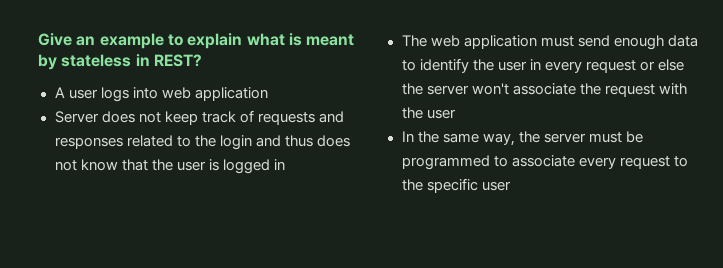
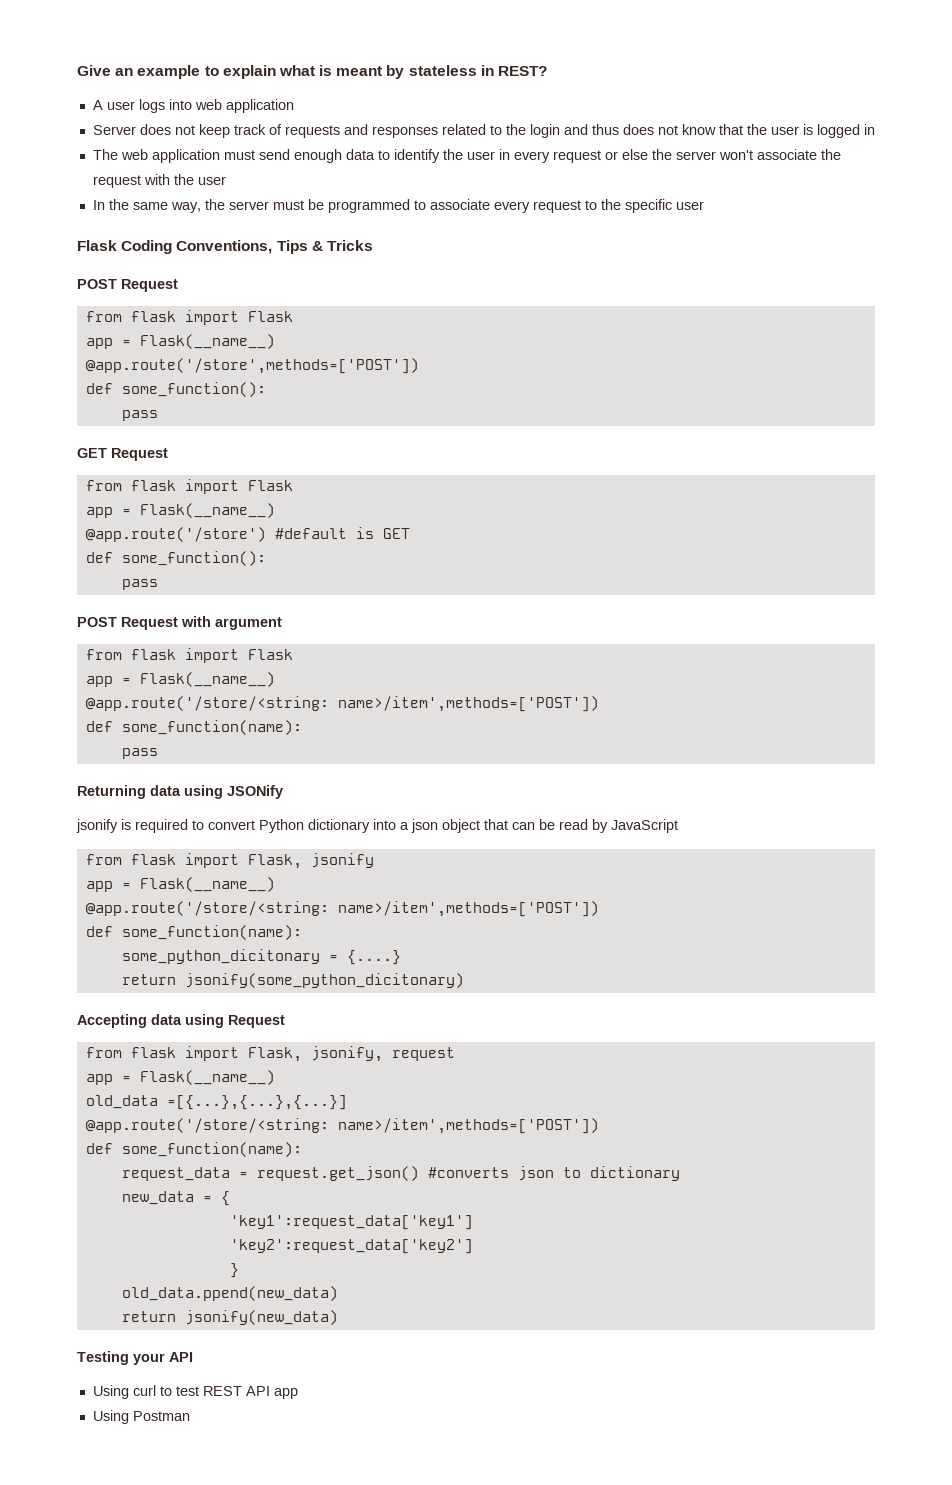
(511, 186) none -> [77,240,373,254] [77,279,178,292] [85,310,293,325] [85,334,275,349] [85,358,419,374] [85,382,266,397] [121,410,158,421] [77,448,168,461] [85,479,293,494] [85,503,275,518] [85,527,410,542] [85,551,266,566] [121,579,158,590] [77,616,282,630] [85,648,293,663] [85,672,275,687] [85,696,599,712] [85,720,302,735] [121,748,158,759] [77,785,283,799] [76,819,678,833] [85,853,374,869] [85,877,275,892] [85,901,599,917] [85,925,302,940] [121,949,401,965] [121,973,464,988] [77,1014,285,1028] [85,1046,455,1062] [85,1070,275,1085] [85,1095,347,1110] [85,1118,599,1134] [85,1142,302,1157] [121,1166,680,1181] [121,1191,230,1206] [229,1215,473,1230] [229,1239,473,1254] [229,1263,239,1278] [121,1286,338,1301] [121,1310,338,1325] [77,1351,193,1365] [92,1385,298,1399] [92,1410,190,1424] // Flask Coding Conventions, Tips & Tricks // POST Request // from flask import Flask // app = Flask(__name__) // @app.route('/store',methods=['POST']) // def some_function(): // pass // GET Request // from flask import Flask // app = Flask(__name__) // @app.route('/store') #default is GET // def some_function(): // pass // POST Request with argument // from flask import Flask // app = Flask(__name__) // @app.route('/store/<string: name>/item',methods=['POST']) // def some_function(name): // pass // Returning data using JSONify // jsonify is required to convert Python dictionary into a json object that can be read by JavaScript // from flask import Flask, jsonify // app = Flask(__name__) // @app.route('/store/<string: name>/item',methods=['POST']) // def some_function(name): // some_python_dicitonary = {....} // return jsonify(some_python_dicitonary) // Accepting data using Request // from flask import Flask, jsonify, request // app = Flask(__name__) // old_data =[{...},{...},{...}] // @app.route('/store/<string: name>/item',methods=['POST']) // def some_function(name): // request_data = request.get_json() #converts json to dictionary // new_data = { // 'key1':request_data['key1'] // 'key2':request_data['key2'] // } // old_data.ppend(new_data) // return jsonify(new_data) // Testing your API // Using curl to test REST API app // Using Postman

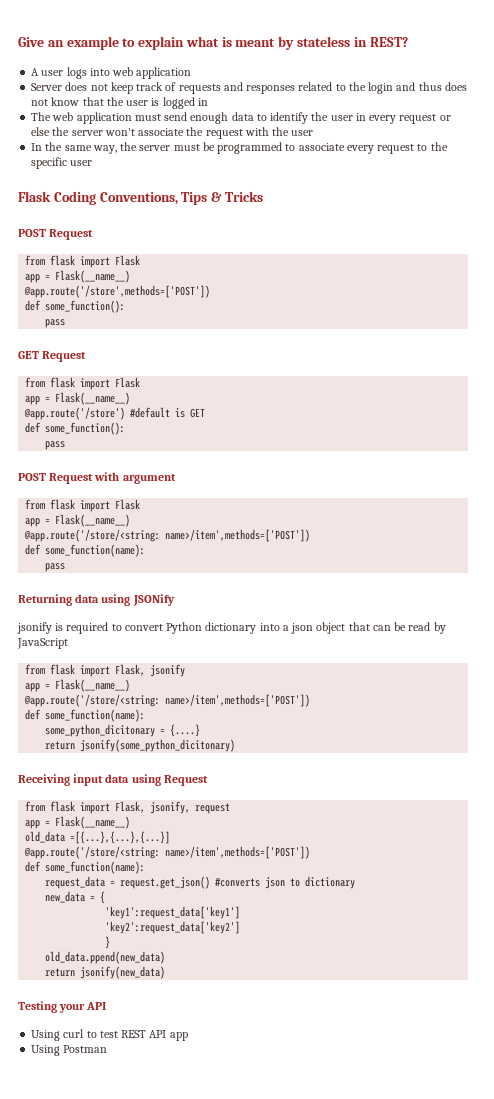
[77,1014,147,1028] Accepting -> [18,774,104,786] Receiving input

